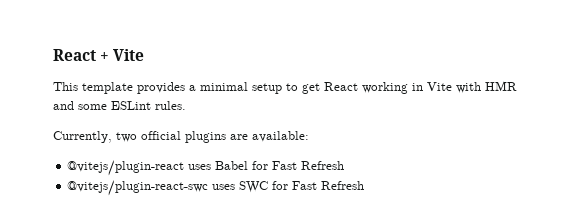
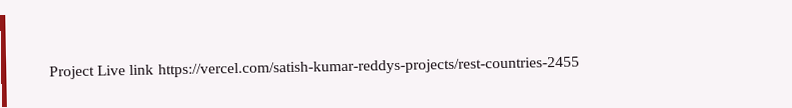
[53,49,145,61] [53,81,517,94] [53,101,186,110] [53,131,309,143] [67,160,345,176] [67,180,365,196] React + Vite // This template provides a minimal setup to get React working in Vite with HMR and some ESLint rules. // Currently, two official plugins are available: // @vitejs/plugin-react uses Babel for Fast Refresh // @vitejs/plugin-react-swc uses SWC for Fast Refresh -> [49,56,580,80] Project Live link https://vercel.com/satish-kumar-reddys-projects/rest-countries-2455

